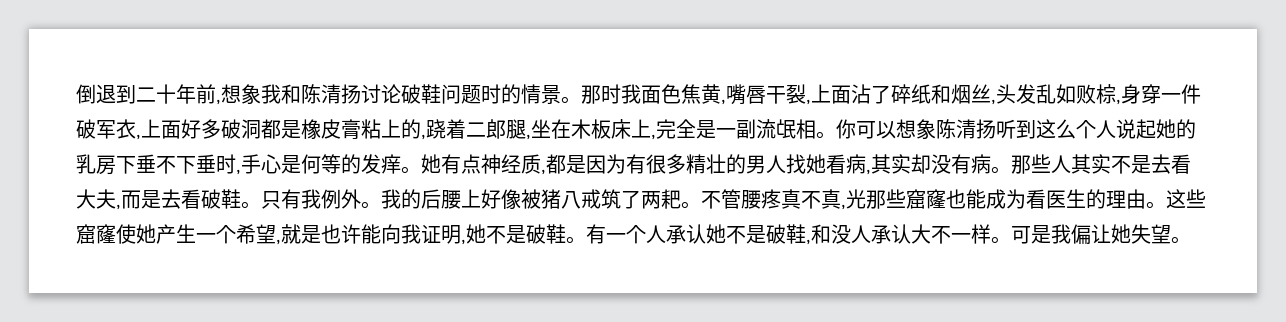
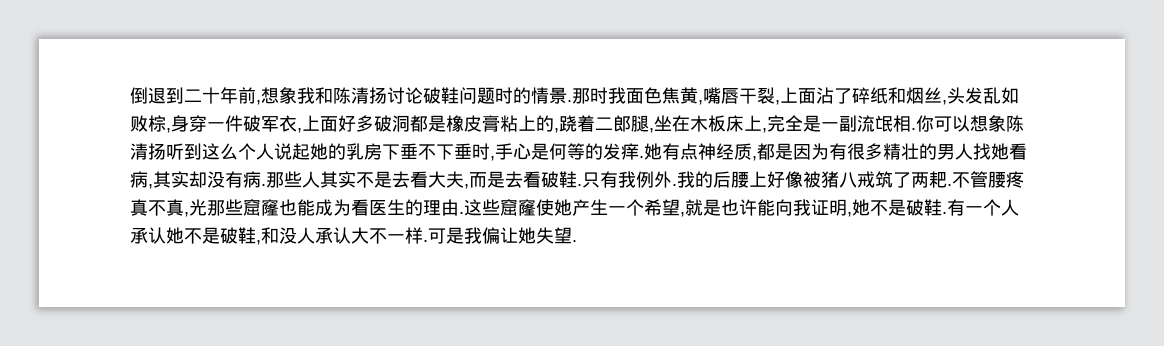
[561,96,581,104] 。 -> [567,100,572,102] .
[816,131,836,139] 。 -> [911,128,916,130] .
[401,166,421,174] 。 -> [639,156,644,158] .
[991,166,1011,174] 。 -> [261,184,266,186] .
[241,201,261,209] 。 -> [577,184,582,186] .
[361,201,381,209] 。 -> [672,184,677,186] .
[681,201,701,209] 。 -> [947,184,952,186] .
[1146,201,1166,209] 。 -> [459,212,464,214] .
[566,236,586,244] 。 -> [942,212,947,214] .
[991,236,1011,244] 。 -> [423,240,428,242] .
[1171,236,1191,244] 。 -> [572,240,577,242] .

